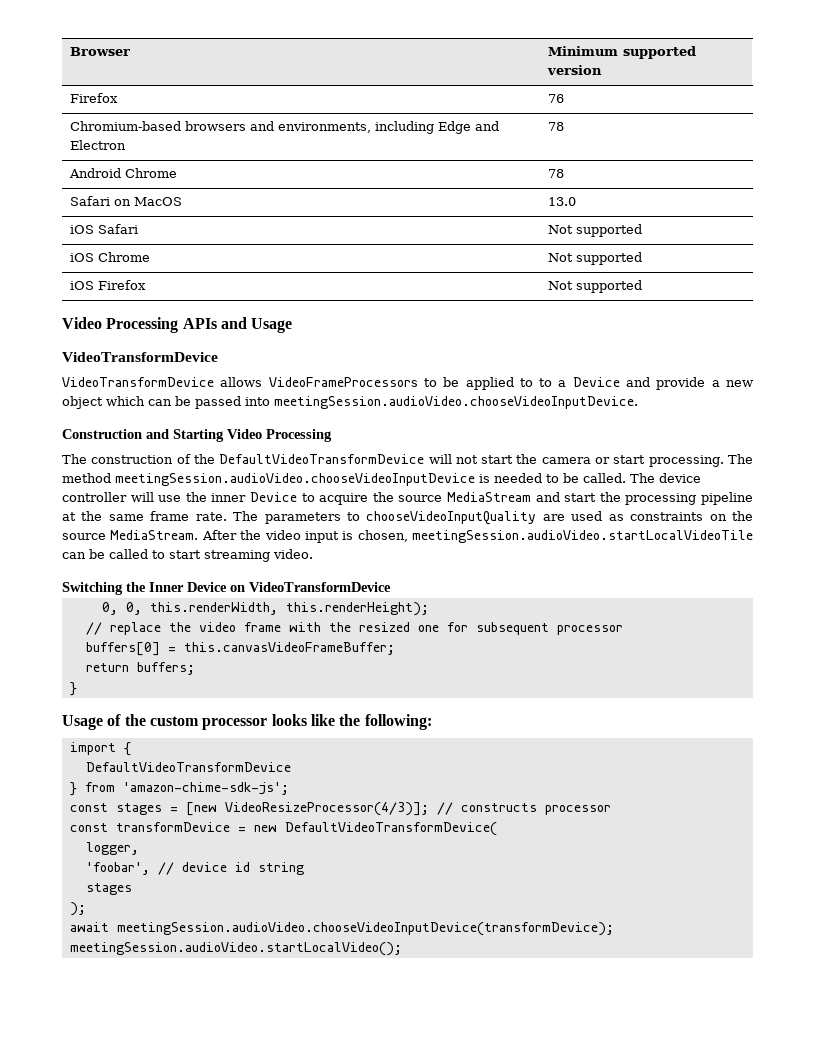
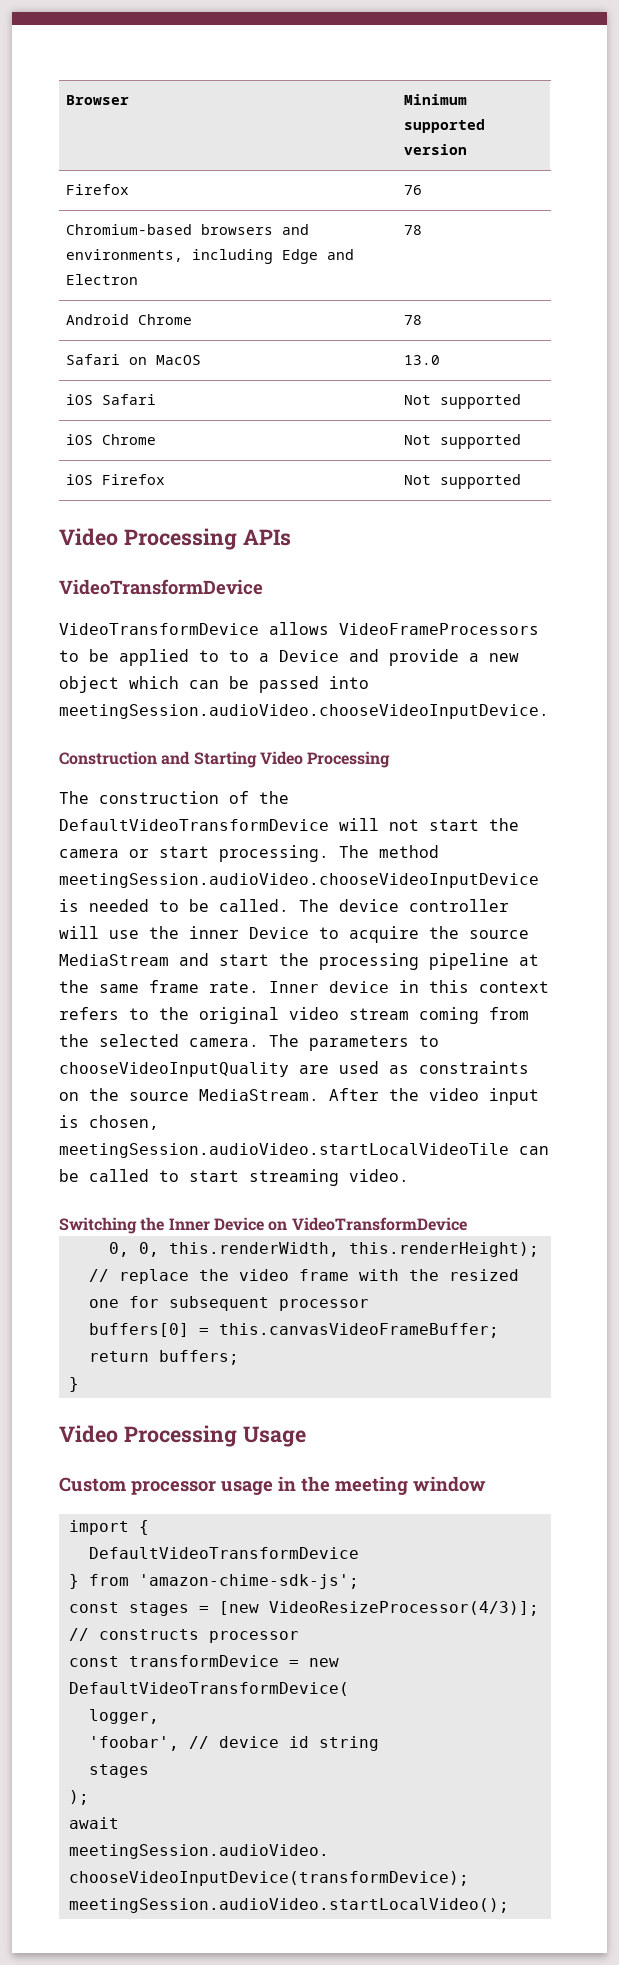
[220,317,293,333] and Usage -> (291, 537) none
(227, 516) none -> [269,980,549,993] [59,1007,529,1024] [59,1034,259,1047] Inner device in this context refers to the original video stream coming from the selected camera.
[62,714,432,730] Usage of the custom processor looks like the following: -> [59,1425,306,1447] [59,1476,486,1495] Video Processing Usage // Custom processor usage in the meeting window

